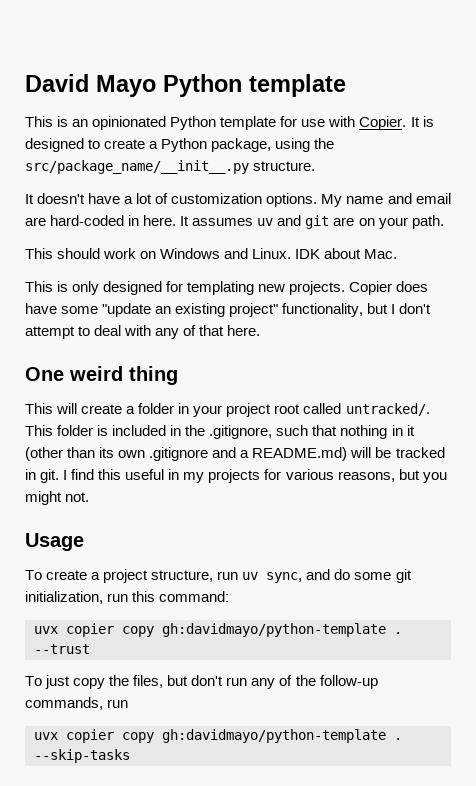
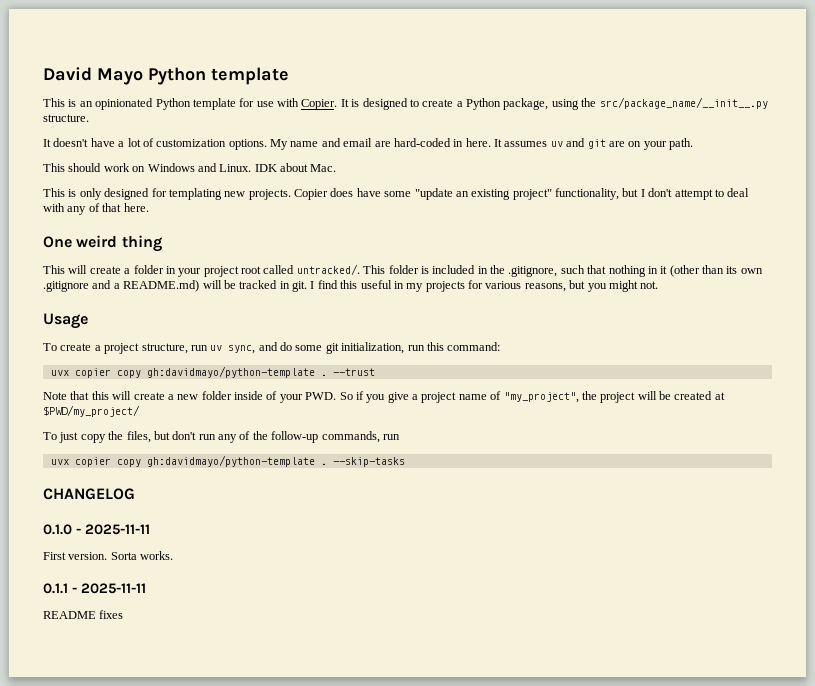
(90, 649) none -> [43,391,725,403] [43,405,140,417] // Note that this will create a new folder inside of your PWD. So if you give a project name of "my_project", the project will be created at $PWD/my_project/
(130, 756) none -> [43,488,135,500] [43,524,150,535] [43,551,174,560] [43,583,146,594] [43,610,124,619] // CHANGELOG // 0.1.0 - 2025-11-11 // First version. Sorta works. // 0.1.1 - 2025-11-11 // README fixes

